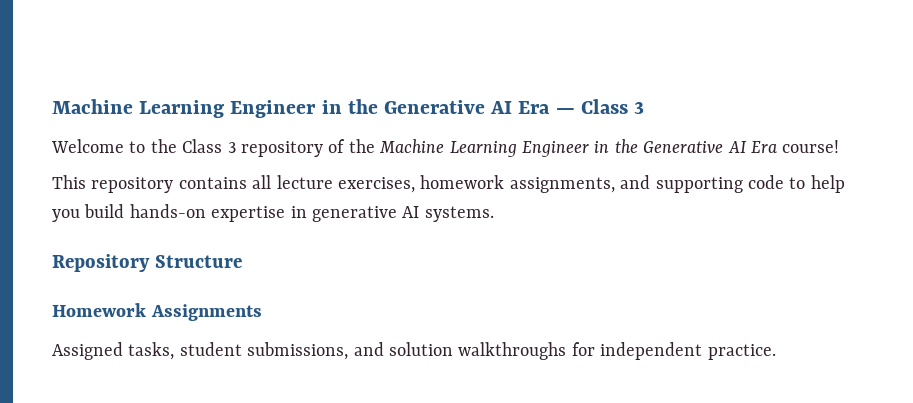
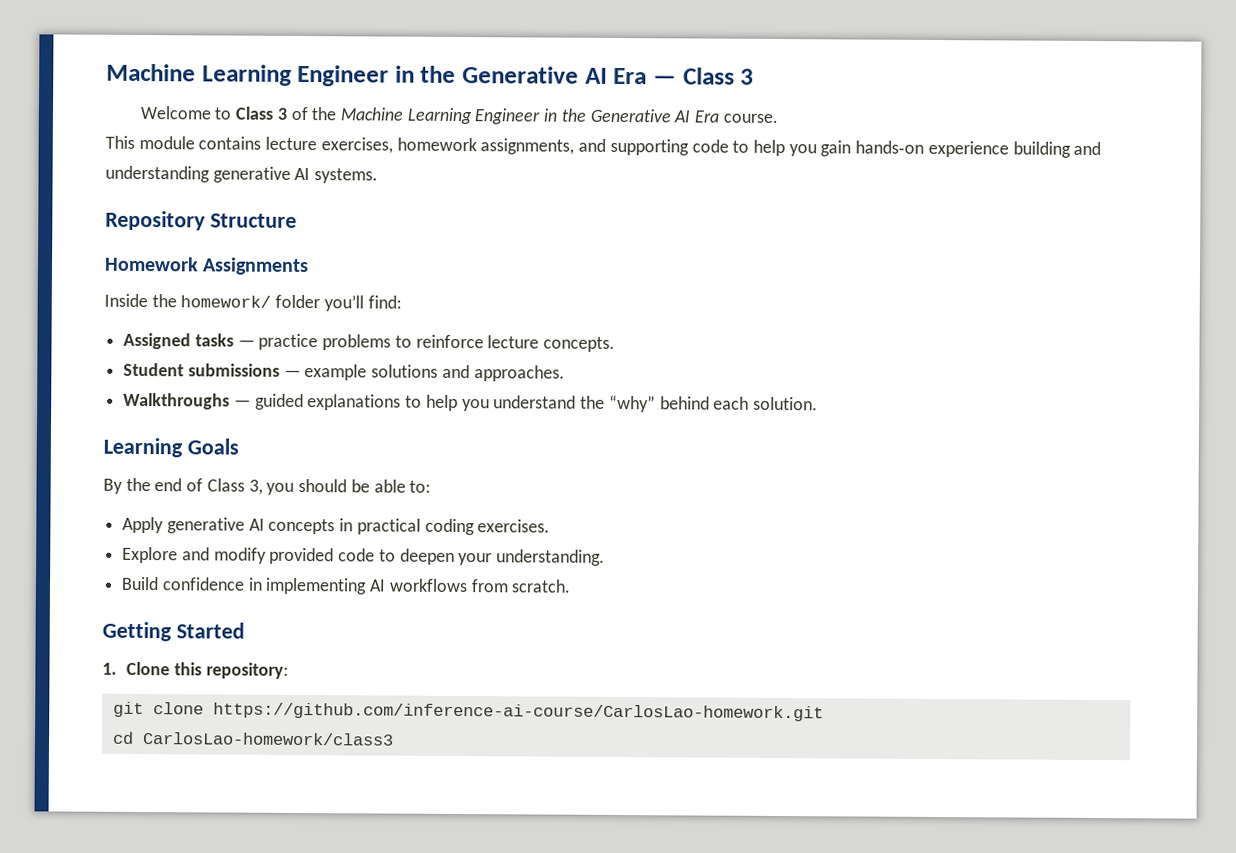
[150,139,323,157] the Class 3 repository -> [235,106,287,120] Class 3
[782,140,840,153] course! -> [722,113,778,123] course.
[91,175,272,193] repository contains all -> [138,135,262,150] module contains
[84,204,307,222] build hands-on expertise in -> [820,140,1102,158] [105,165,210,183] gain hands‑on experience building and understanding
[52,342,776,360] Assigned tasks, student submissions, and solution walkthroughs for independent practice. -> [104,293,402,312] [123,332,616,352] [123,362,565,382] [123,392,818,413] [103,437,239,458] [103,477,432,495] [122,516,551,536] [122,546,606,566] [121,576,572,595] [102,621,245,642] [102,661,289,679] [112,701,824,722] [111,731,394,746] Inside the homework/ folder you’ll find: // Assigned tasks — practice problems to reinforce lecture concepts. // Student submissions — example solutions and approaches. // Walkthroughs — guided explanations to help you understand the “why” behind each solution. // Learning Goals // By the end of Class 3, you should be able to: // Apply generative AI concepts in practical coding exercises. // Explore and modify provided code to deepen your understanding. // Build confidence in implementing AI workflows from scratch. // Getting Started // 1. Clone this repository: // git clone https://github.com/inference-ai-course/CarlosLao-homework.git // cd CarlosLao-homework/class3

